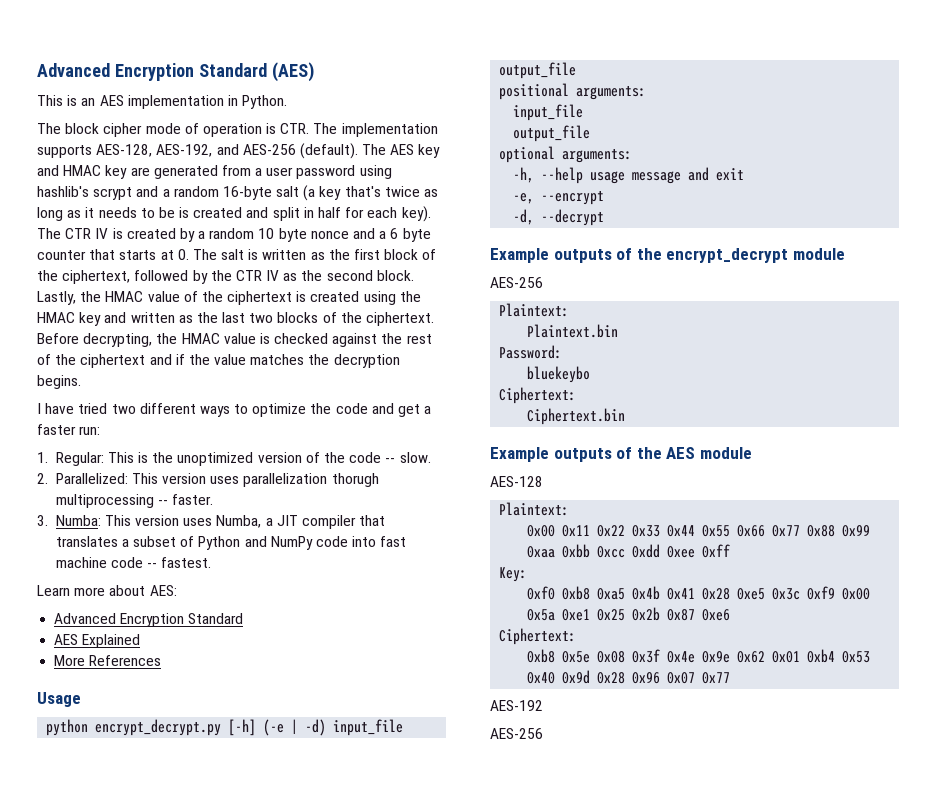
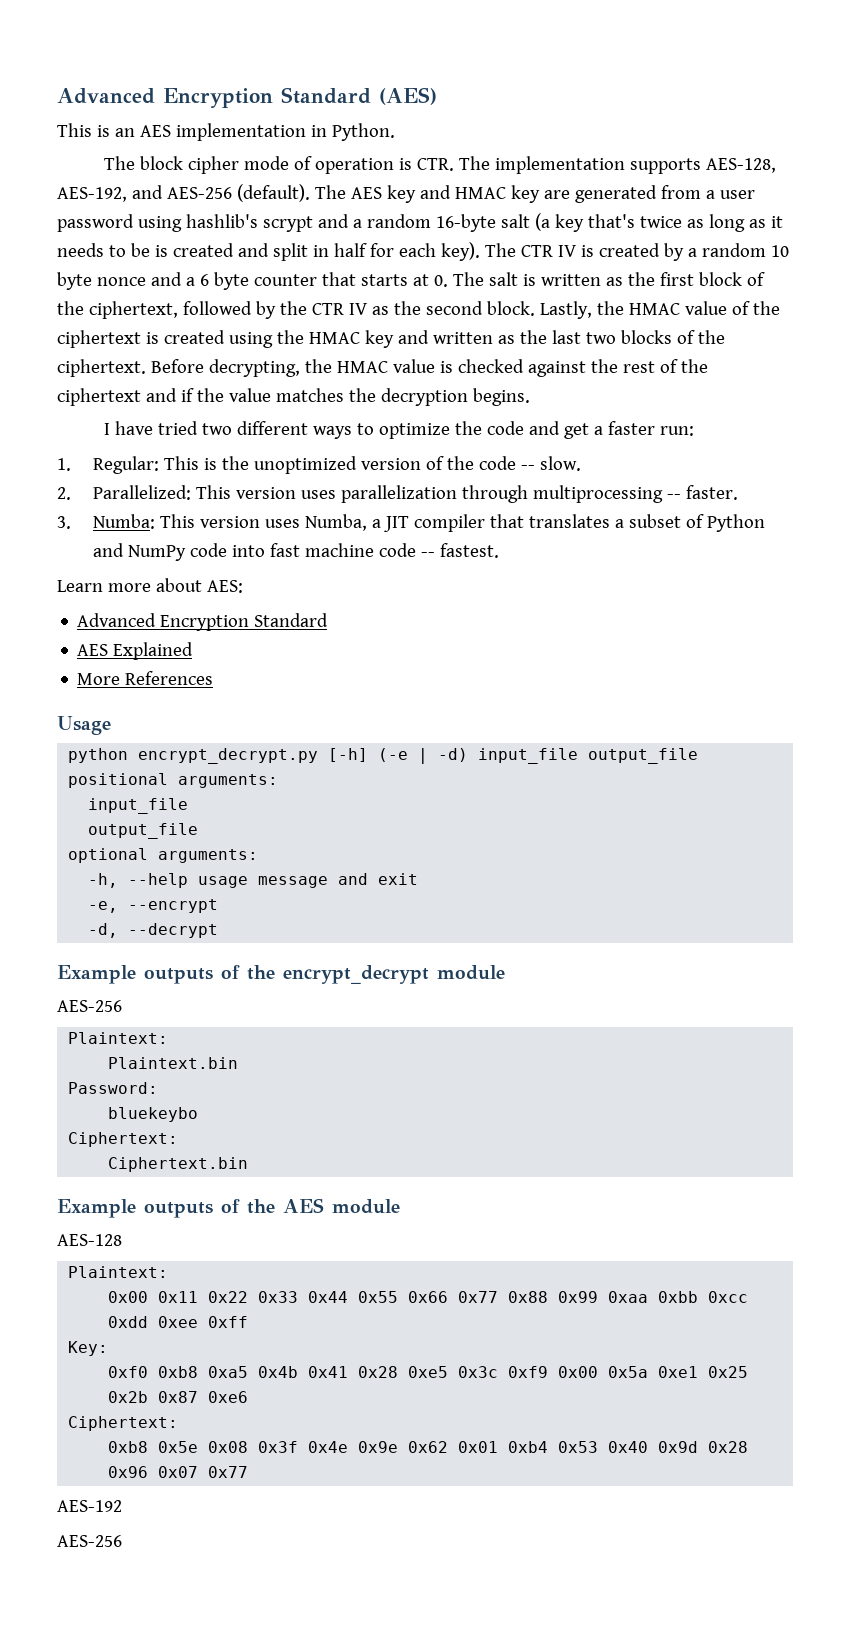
[331,473,379,487] thorugh -> [462,485,529,503] through

